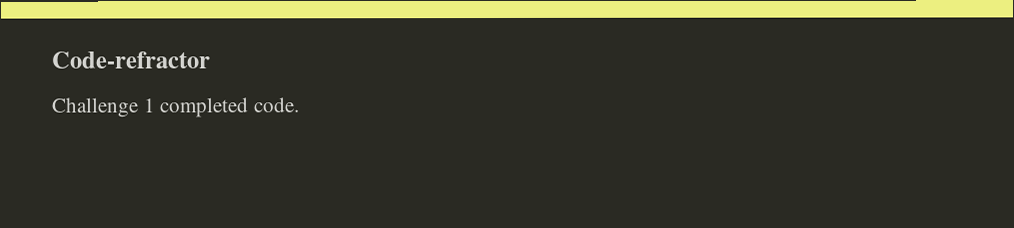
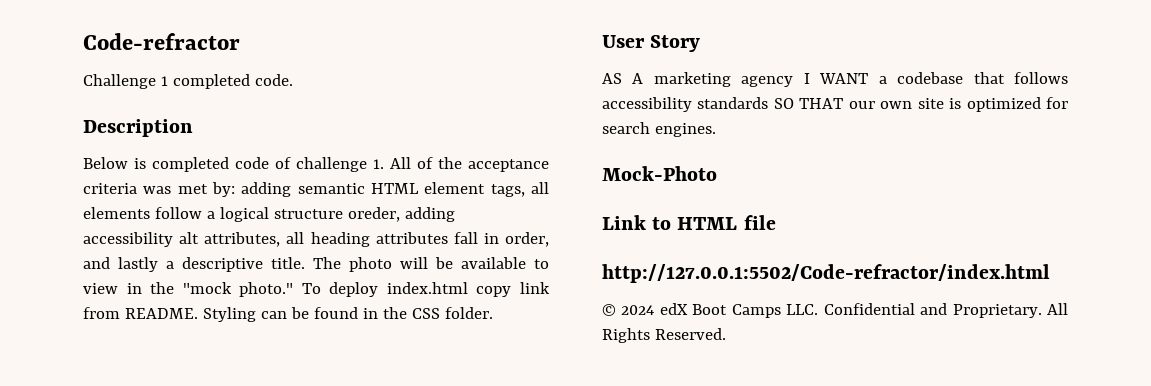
(300, 105) none -> [83,119,193,137] [83,157,549,172] [83,182,549,197] [83,207,455,222] [83,232,549,247] [83,257,549,272] [83,282,550,297] [83,307,493,322] [602,35,701,52] [602,72,1068,87] [602,97,1068,112] [602,122,716,137] [602,166,717,181] [602,215,776,230] [602,264,1050,283] [602,303,1068,318] [602,328,726,343] // Description // Below is completed code of challenge 1. All of the acceptance criteria was met by: adding semantic HTML element tags, all elements follow a logical structure oreder, adding accessibility alt attributes, all heading attributes fall in order, and lastly a descriptive title. The photo will be available to view in the "mock photo." To deploy index.html copy link from README. Styling can be found in the CSS folder. // User Story // AS A marketing agency I WANT a codebase that follows accessibility standards SO THAT our own site is optimized for search engines. // Mock-Photo // Link to HTML file // http://127.0.0.1:5502/Code-refractor/index.html // © 2024 edX Boot Camps LLC. Confidential and Proprietary. All Rights Reserved.

